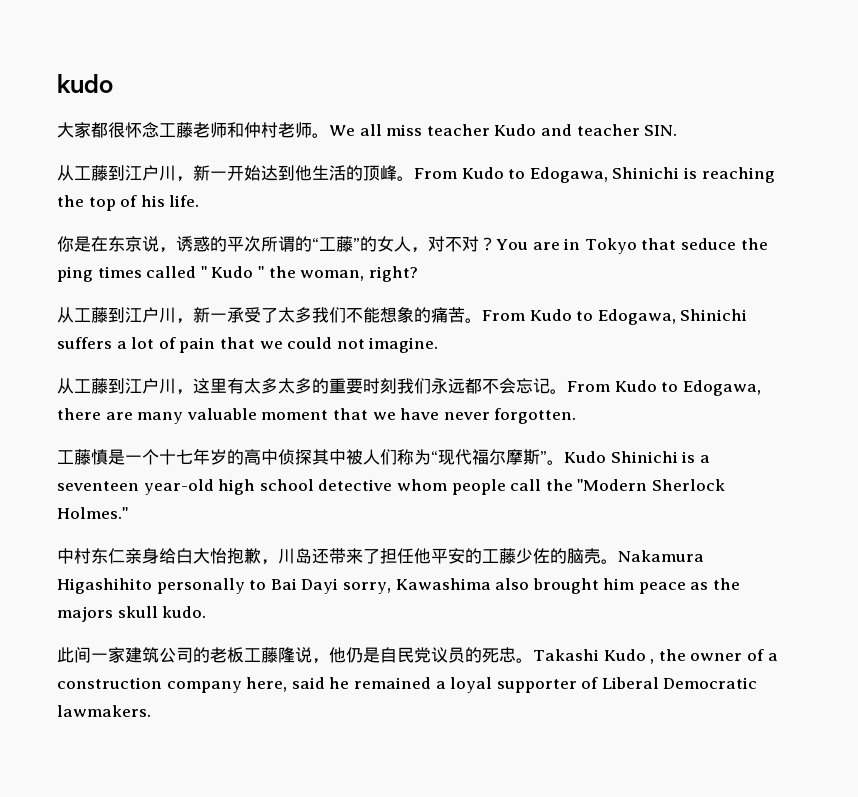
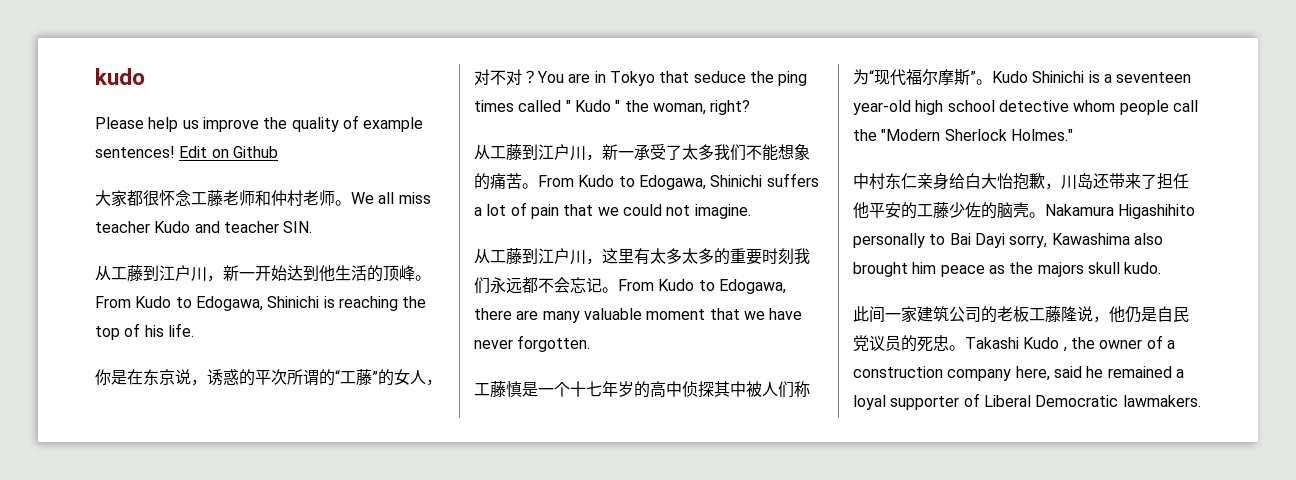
(113, 83) none -> [95,115,424,132] [95,146,278,158] // Please help us improve the quality of example sentences! Edit on Github

